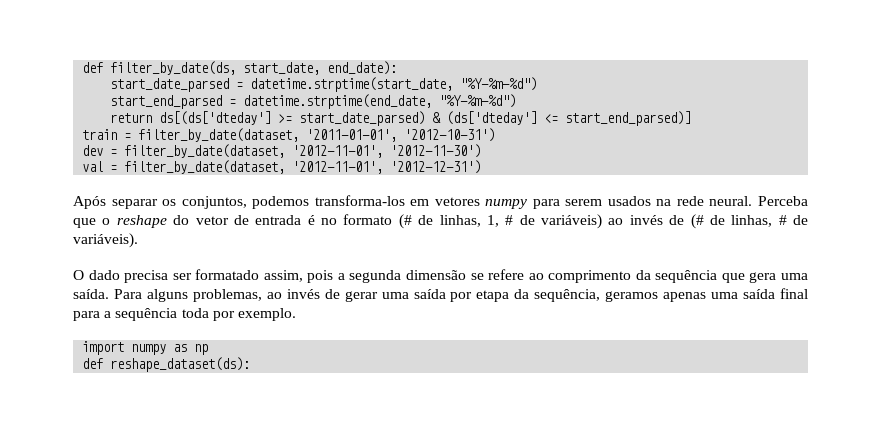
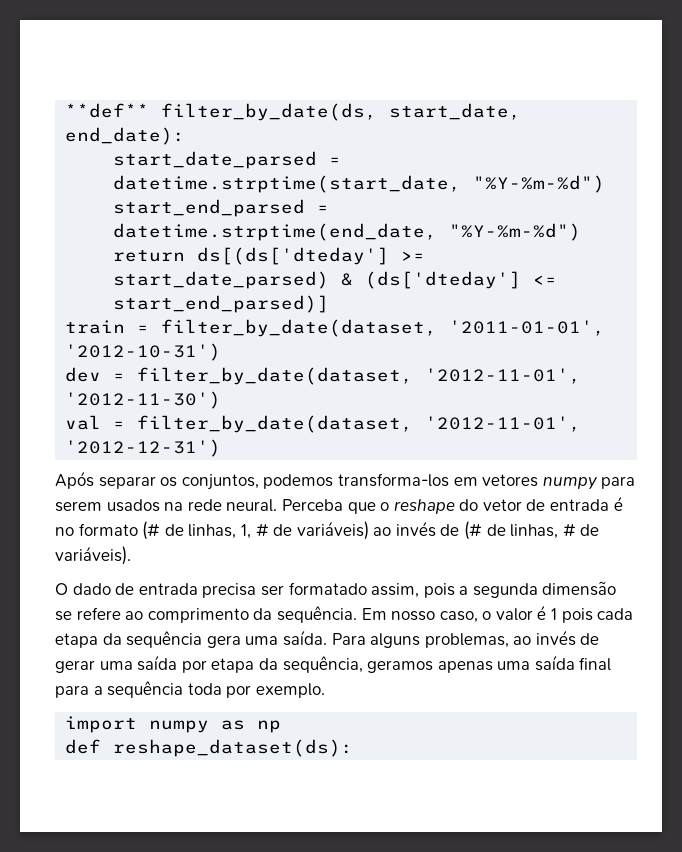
[82,62,104,73] def -> [65,103,150,118] **def**
(120, 275) none -> [115,583,198,595] de entrada
[655,270,745,283] sequência que -> [276,605,634,623] [55,631,203,648] sequência. Em nosso caso, o valor é 1 pois cada etapa da sequência

